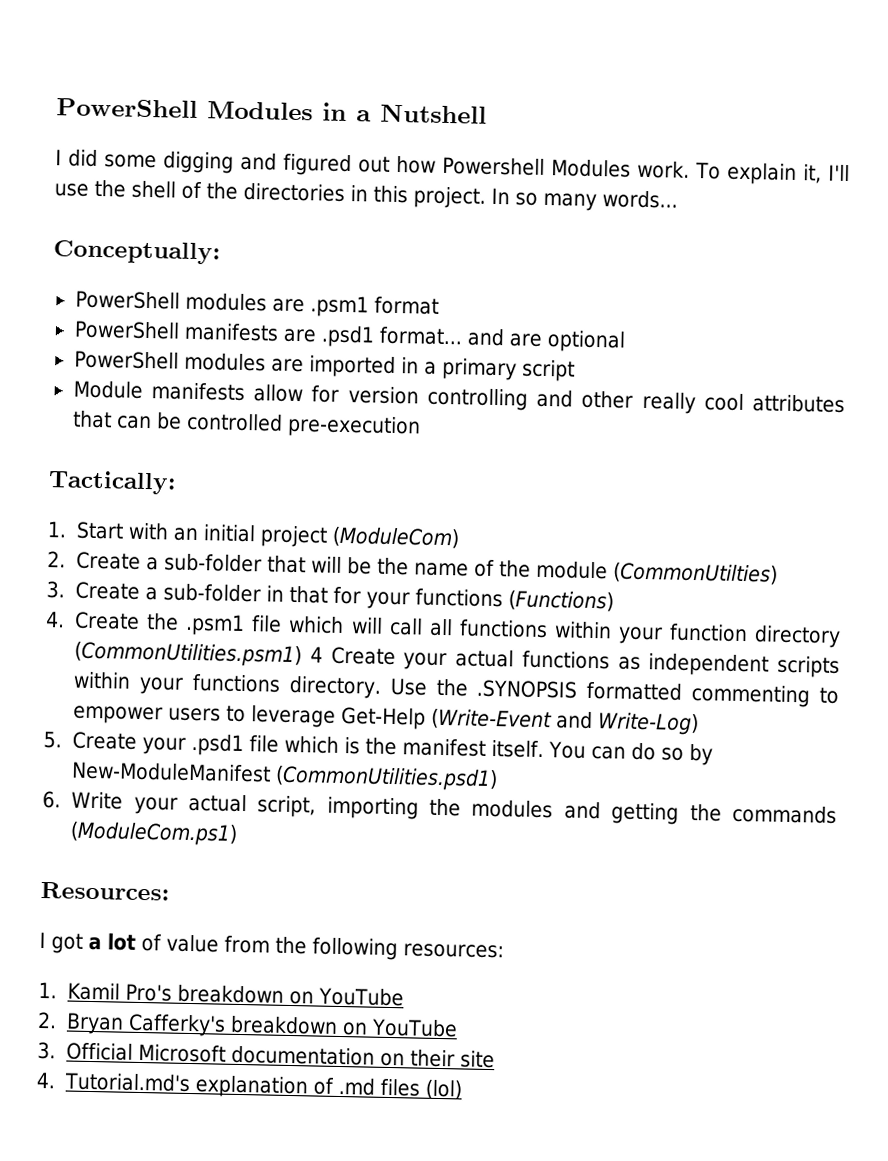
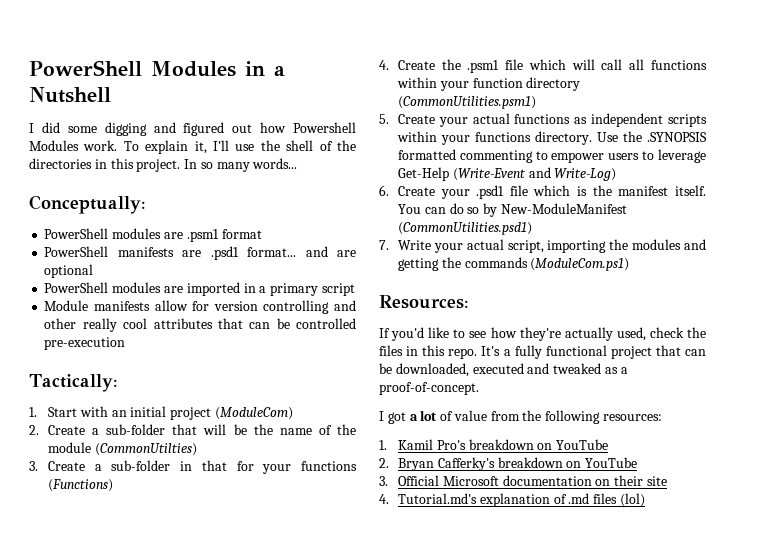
[309,646,323,663] 4 -> [379,114,389,124] // 5.
[43,731,62,749] 5. -> [379,185,389,196] 6.
[42,790,61,809] 6. -> [379,240,389,250] 7.
(170, 891) none -> [379,327,706,341] [379,345,706,359] [379,363,628,377] [379,382,479,395] // If you'd like to see how they're actually used, check the files in this repo. It's a fully functional project that can be downloaded, executed and tweaked as a proof-of-concept.

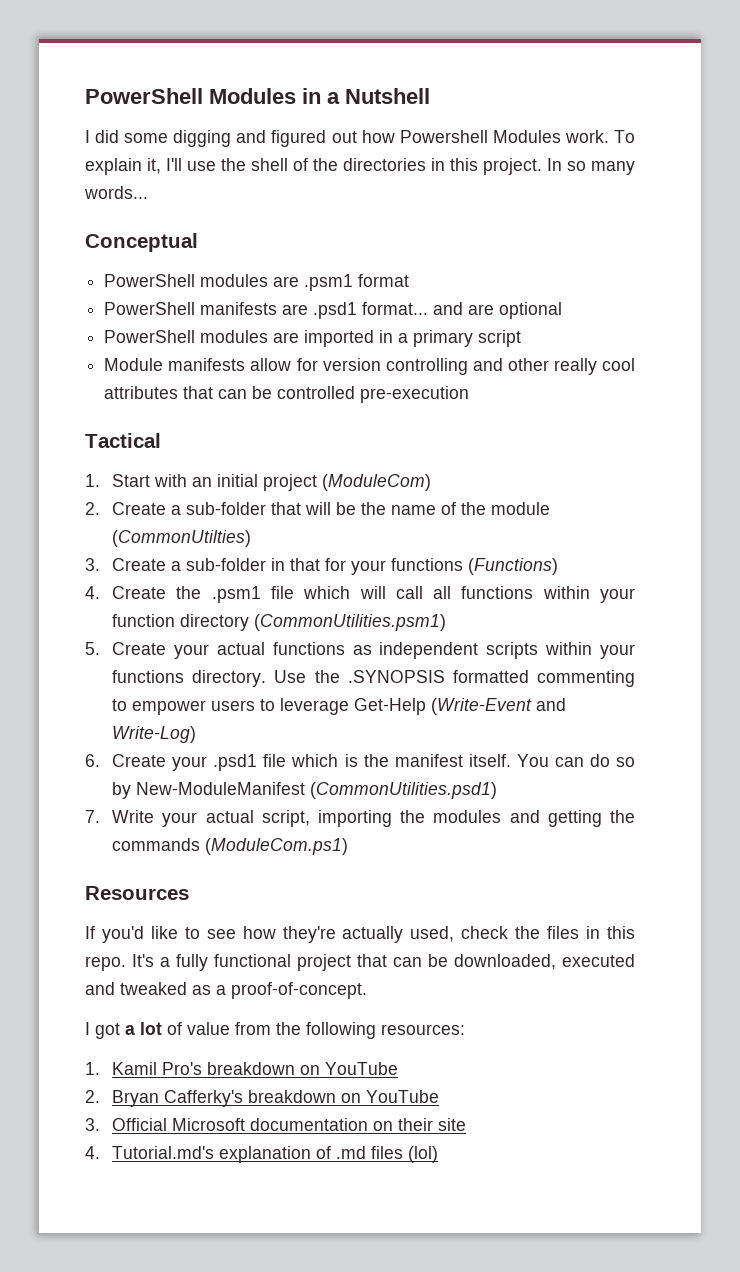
[29,195,146,214] Conceptually: -> [85,233,198,252] Conceptual
[29,374,118,392] Tactically: -> [85,433,161,448] Tactical
[379,295,469,309] Resources: -> [85,886,189,900] Resources

